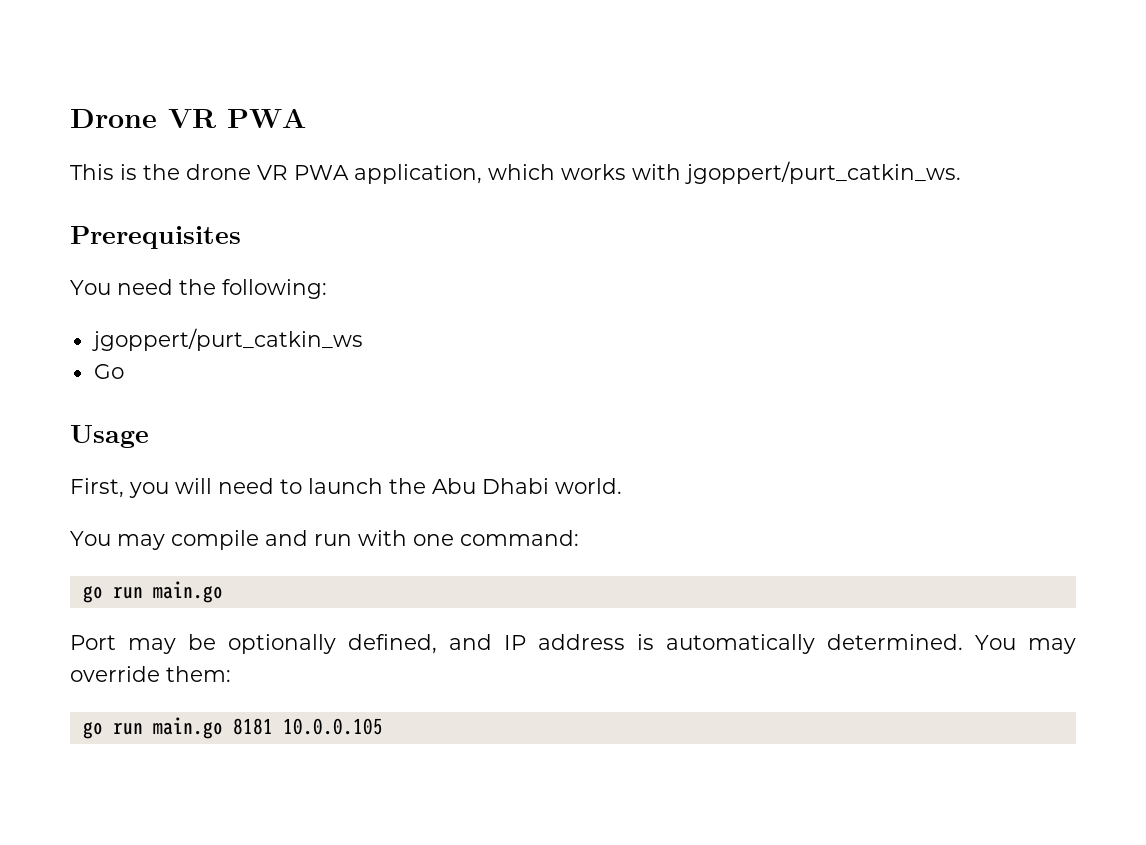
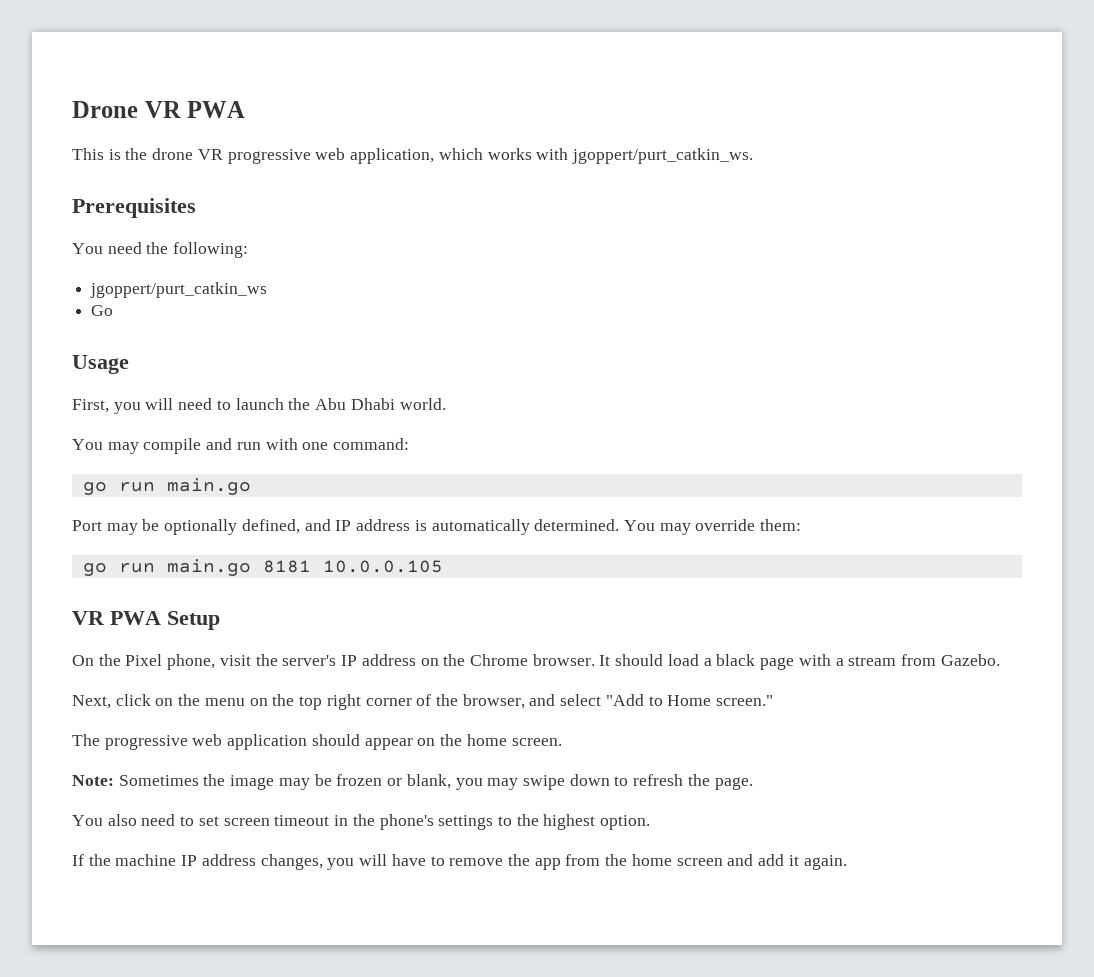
[294,165,349,180] PWA -> [227,148,346,164] progressive web
(383, 726) none -> [72,611,220,630] [72,654,1000,670] [72,694,774,710] [72,734,562,750] [72,774,753,790] [72,814,651,830] [72,854,847,870] // VR PWA Setup // On the Pixel phone, visit the server's IP address on the Chrome browser. It should load a black page with a stream from Gazebo. // Next, click on the menu on the top right corner of the browser, and select "Add to Home screen." // The progressive web application should appear on the home screen. // Note: Sometimes the image may be frozen or blank, you may swipe down to refresh the page. // You also need to set screen timeout in the phone's settings to the highest option. // If the machine IP address changes, you will have to remove the app from the home screen and add it again.

